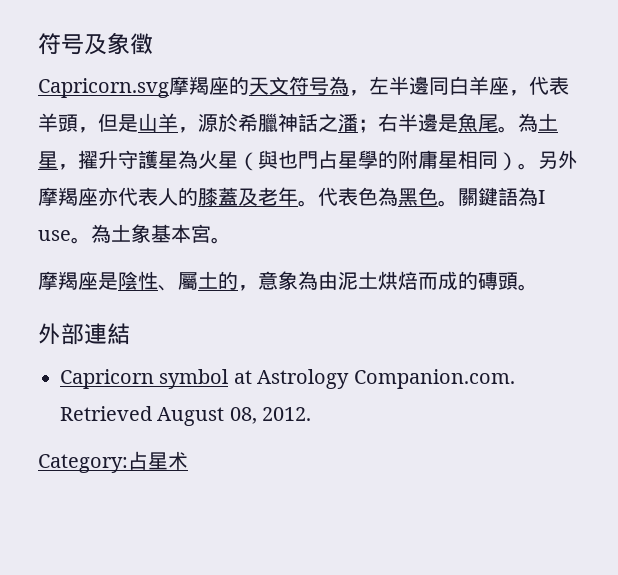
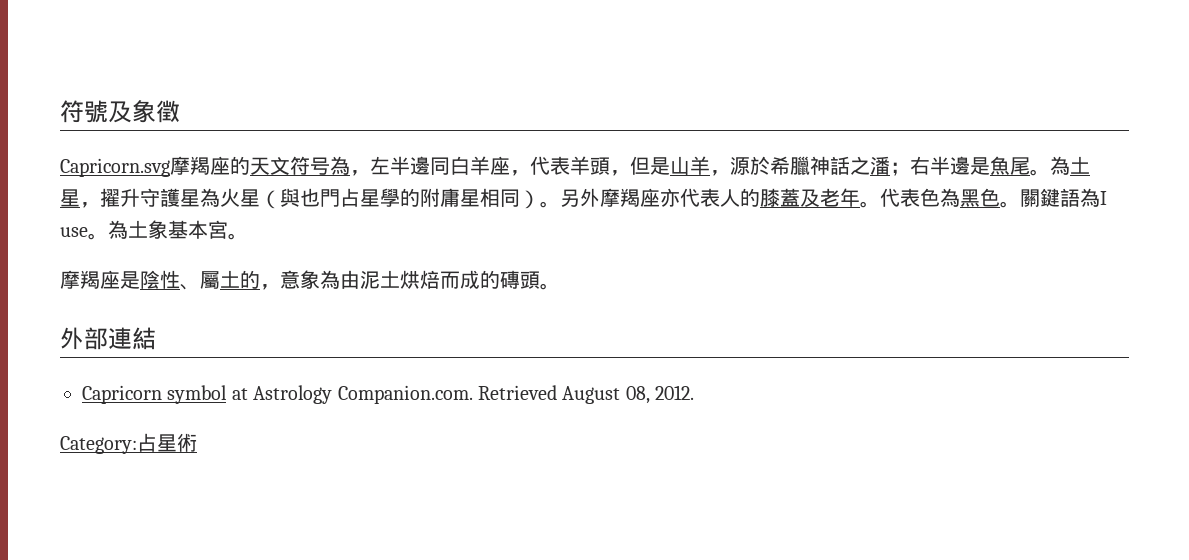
[38,33,84,55] 符号 -> [60,100,108,123] 符號
[168,451,188,470] 术 -> [177,433,197,452] 術

